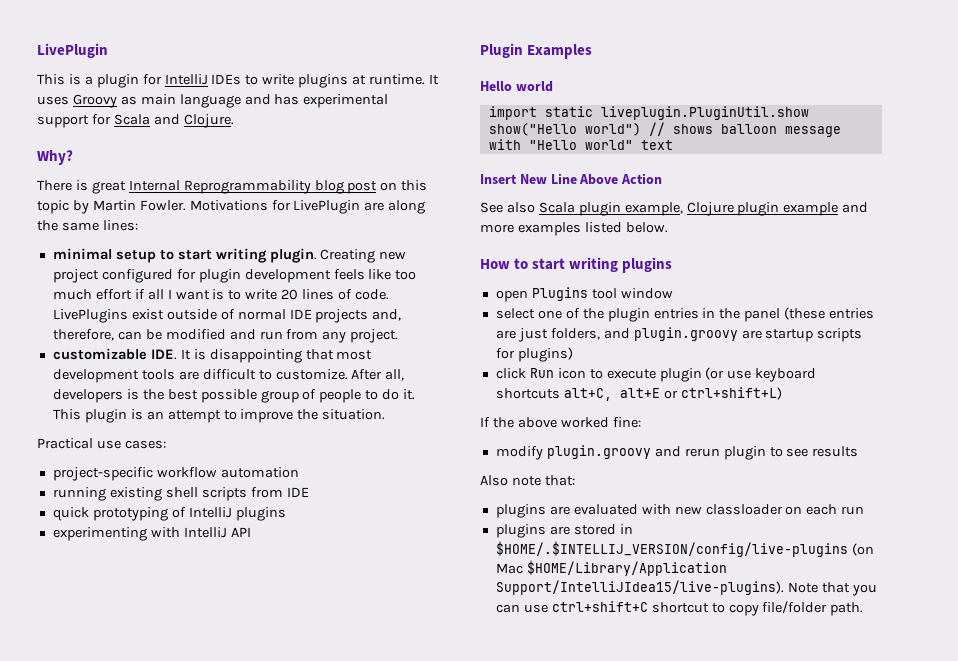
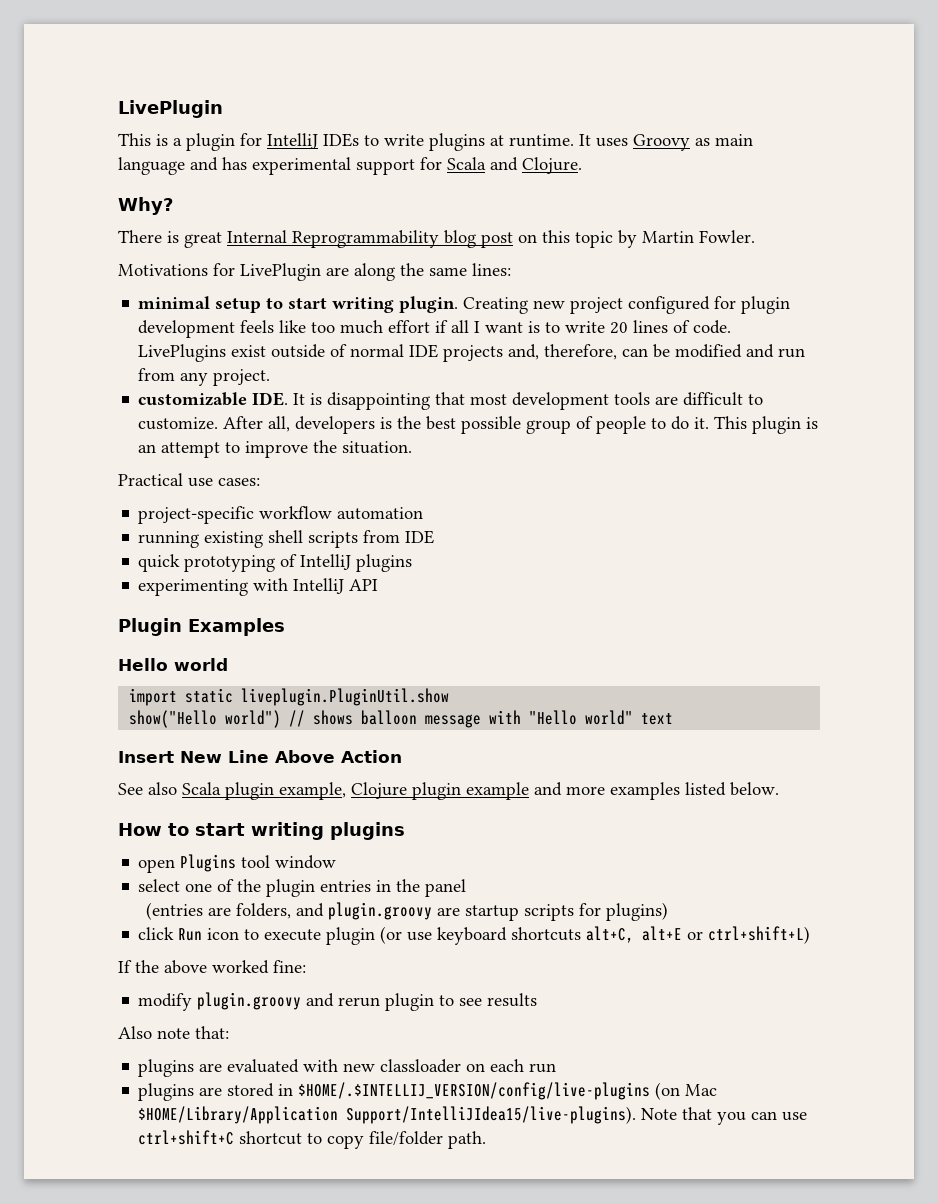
(186, 205) none -> (755, 236) //
[784,307,875,320] [495,328,548,342] (these entries are just -> [146,902,232,920] // (entries are

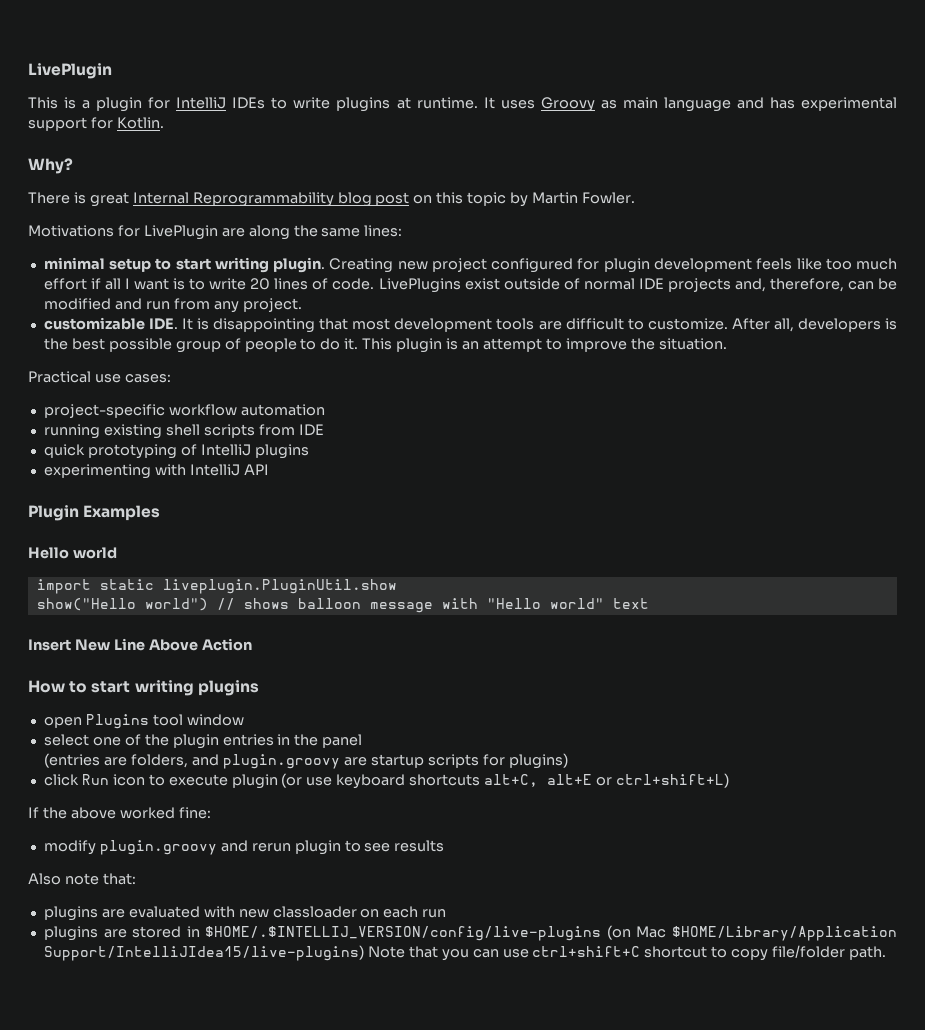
[447,157,582,174] Scala and Clojure. -> [116,117,164,129] Kotlin.
[118,782,779,800] // See also Scala plugin example, Clojure plugin example and more examples listed below. -> (252, 644) none
[346,1106,637,1124] Support/IntelliJIdea15/live-plugins). -> [43,945,364,961] Support/IntelliJIdea15/live-plugins)

